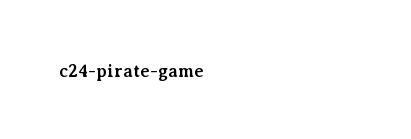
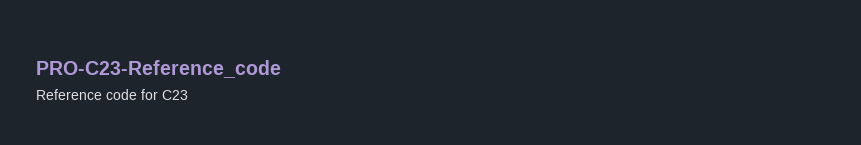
[59,64,204,81] c24-pirate-game -> [36,60,281,78] [36,89,188,100] PRO-C23-Reference_code // Reference code for C23

